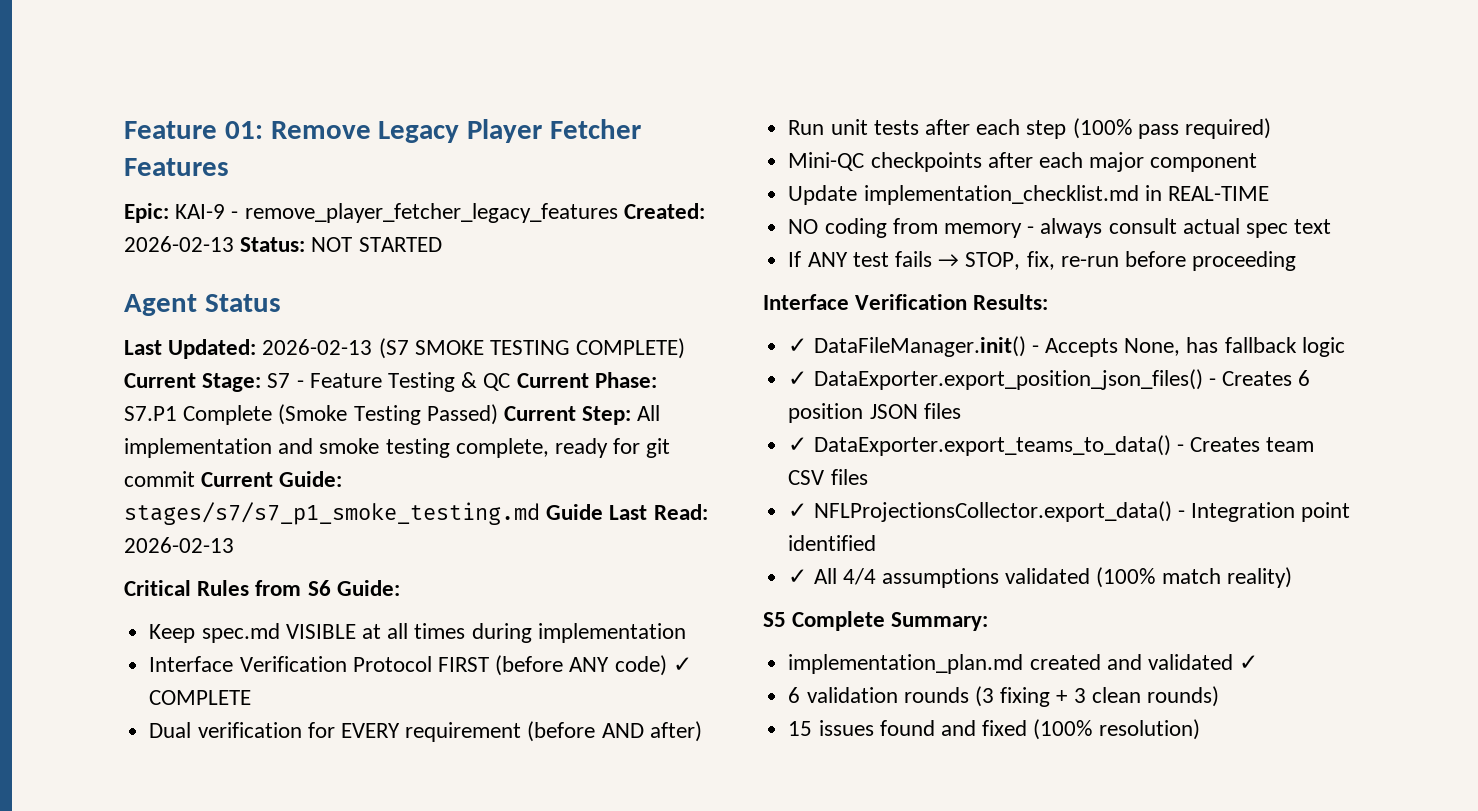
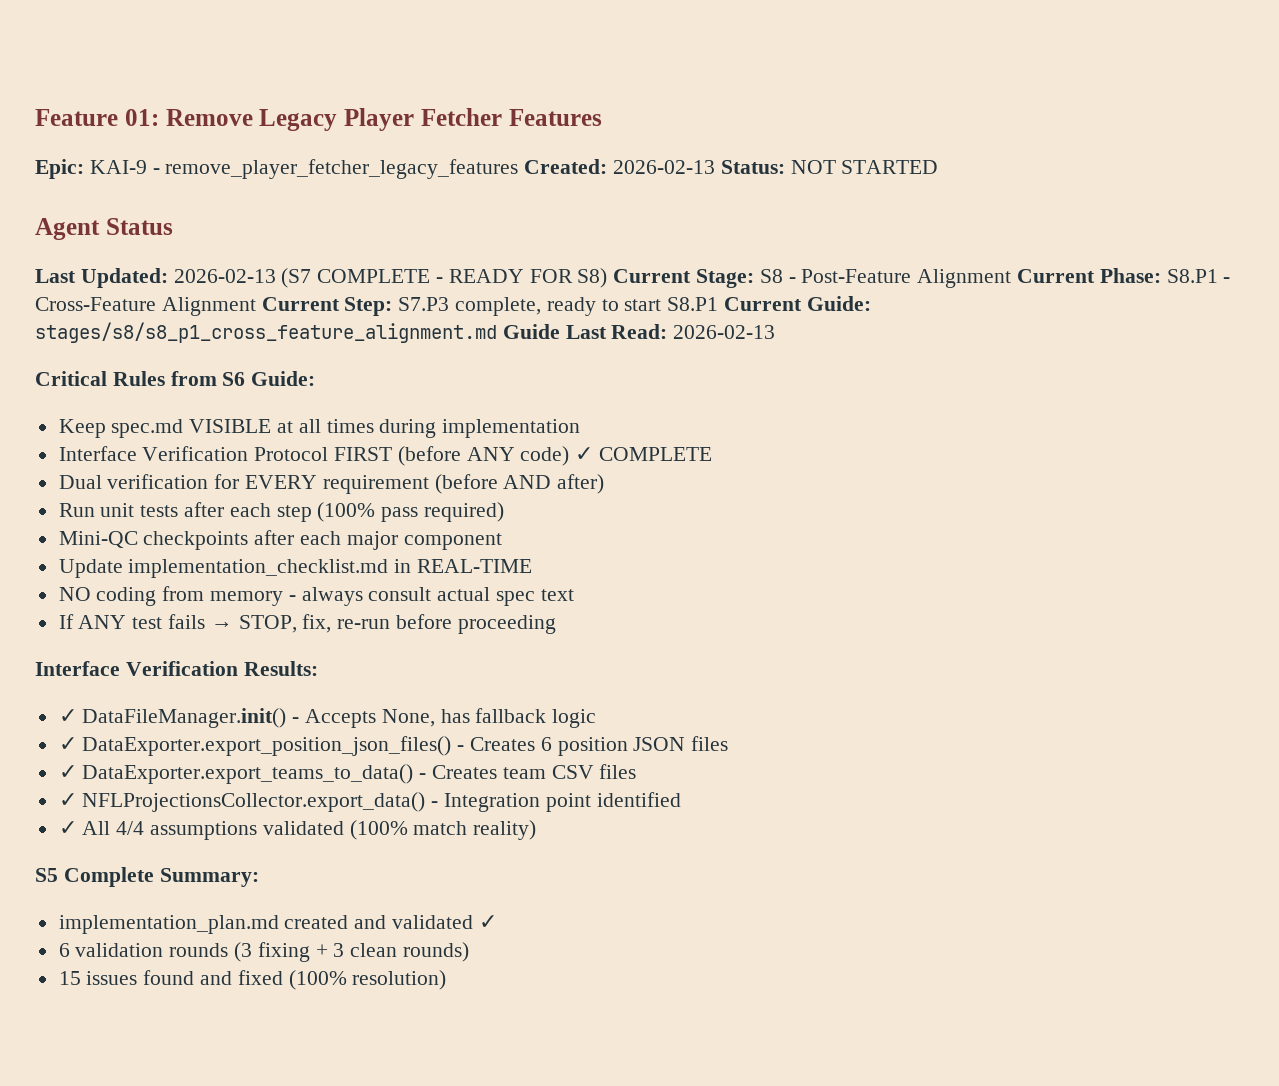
[414,338,686,359] [124,372,657,392] [124,404,661,425] [124,438,671,458] [124,471,195,487] SMOKE TESTING COMPLETE) Current Stage: S7 - Feature Testing & QC Current Phase: S7.P1 Complete (Smoke Testing Passed) Current Step: All implementation and smoke testing complete, ready for git commit -> [317,268,1231,288] [35,297,719,316] COMPLETE - READY FOR S8) Current Stage: S8 - Post-Feature Alignment Current Phase: S8.P1 - Cross-Feature Alignment Current Step: S7.P3 complete, ready to start S8.P1
[124,502,540,525] stages/s7/s7_p1_smoke_testing.md -> [35,322,497,343] stages/s8/s8_p1_cross_feature_alignment.md

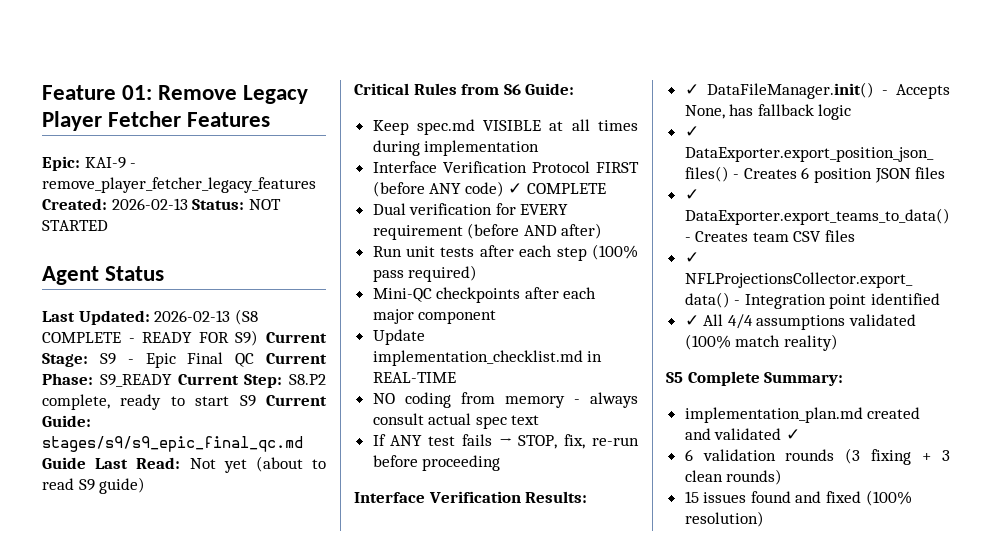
[281,268,312,288] (S7 -> [234,309,258,325] (S8
[577,268,608,288] S8) -> [235,330,259,346] S9)
[759,268,1231,288] [35,297,256,316] S8 - Post-Feature Alignment Current Phase: S8.P1 - Cross-Feature Alignment -> [99,352,327,368] [42,373,172,387] S9 - Epic Final QC Current Phase: S9_READY
[398,297,450,311] S7.P3 -> [289,374,326,385] S8.P2
[667,297,719,311] S8.P1 -> [239,395,256,407] S9
[35,322,497,343] stages/s8/s8_p1_cross_feature_alignment.md -> [42,436,303,452] stages/s9/s9_epic_final_qc.md
[673,325,776,339] 2026-02-13 -> [189,456,326,473] [42,477,146,494] Not yet (about to read S9 guide)

